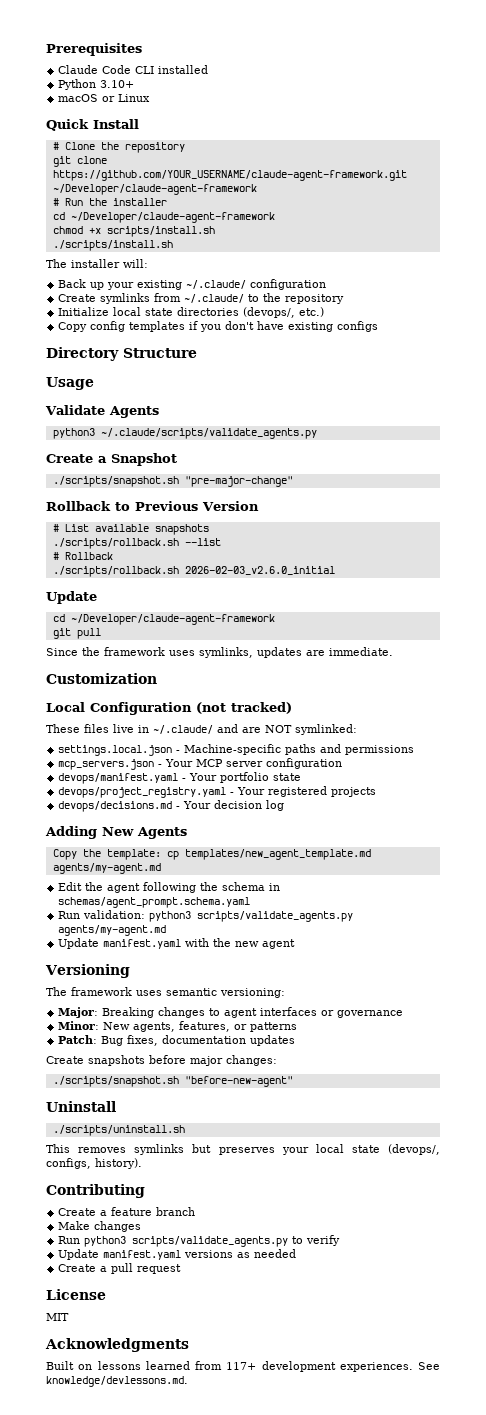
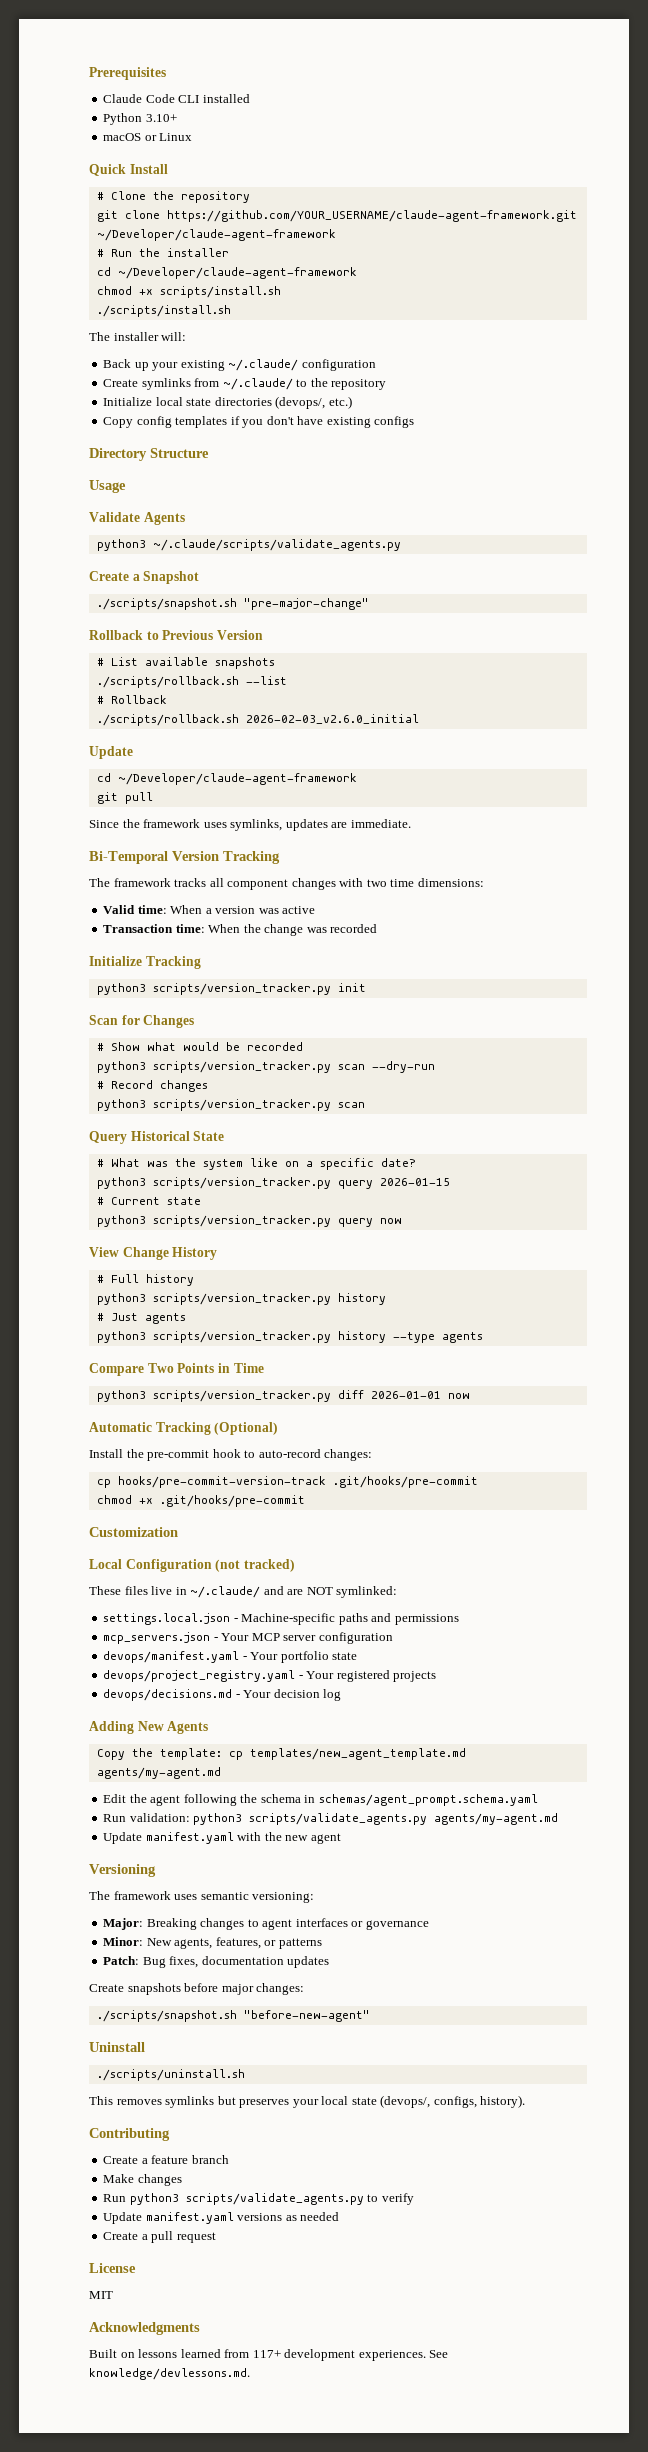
(393, 651) none -> [89,851,280,864] [89,878,484,890] [103,905,316,914] [103,924,378,936] [89,956,201,969] [96,983,366,995] [89,1015,195,1028] [96,1042,303,1051] [96,1061,435,1073] [96,1080,208,1092] [96,1099,365,1111] [89,1131,225,1144] [96,1158,416,1170] [96,1177,450,1189] [96,1197,201,1205] [96,1215,402,1227] [89,1247,218,1260] [96,1274,194,1286] [96,1293,386,1305] [96,1313,186,1324] [96,1331,483,1343] [89,1363,264,1376] [96,1390,470,1402] [89,1422,279,1435] [89,1449,373,1461] [96,1476,478,1488] [96,1495,305,1507] // Bi-Temporal Version Tracking // The framework tracks all component changes with two time dimensions: // Valid time: When a version was active // Transaction time: When the change was recorded // Initialize Tracking // python3 scripts/version_tracker.py init // Scan for Changes // # Show what would be recorded // python3 scripts/version_tracker.py scan --dry-run // # Record changes // python3 scripts/version_tracker.py scan // Query Historical State // # What was the system like on a specific date? // python3 scripts/version_tracker.py query 2026-01-15 // # Current state // python3 scripts/version_tracker.py query now // View Change History // # Full history // python3 scripts/version_tracker.py history // # Just agents // python3 scripts/version_tracker.py history --type agents // Compare Two Points in Time // python3 scripts/version_tracker.py diff 2026-01-01 now // Automatic Tracking (Optional) // Install the pre-commit hook to auto-record changes: // cp hooks/pre-commit-version-track .git/hooks/pre-commit // chmod +x .git/hooks/pre-commit

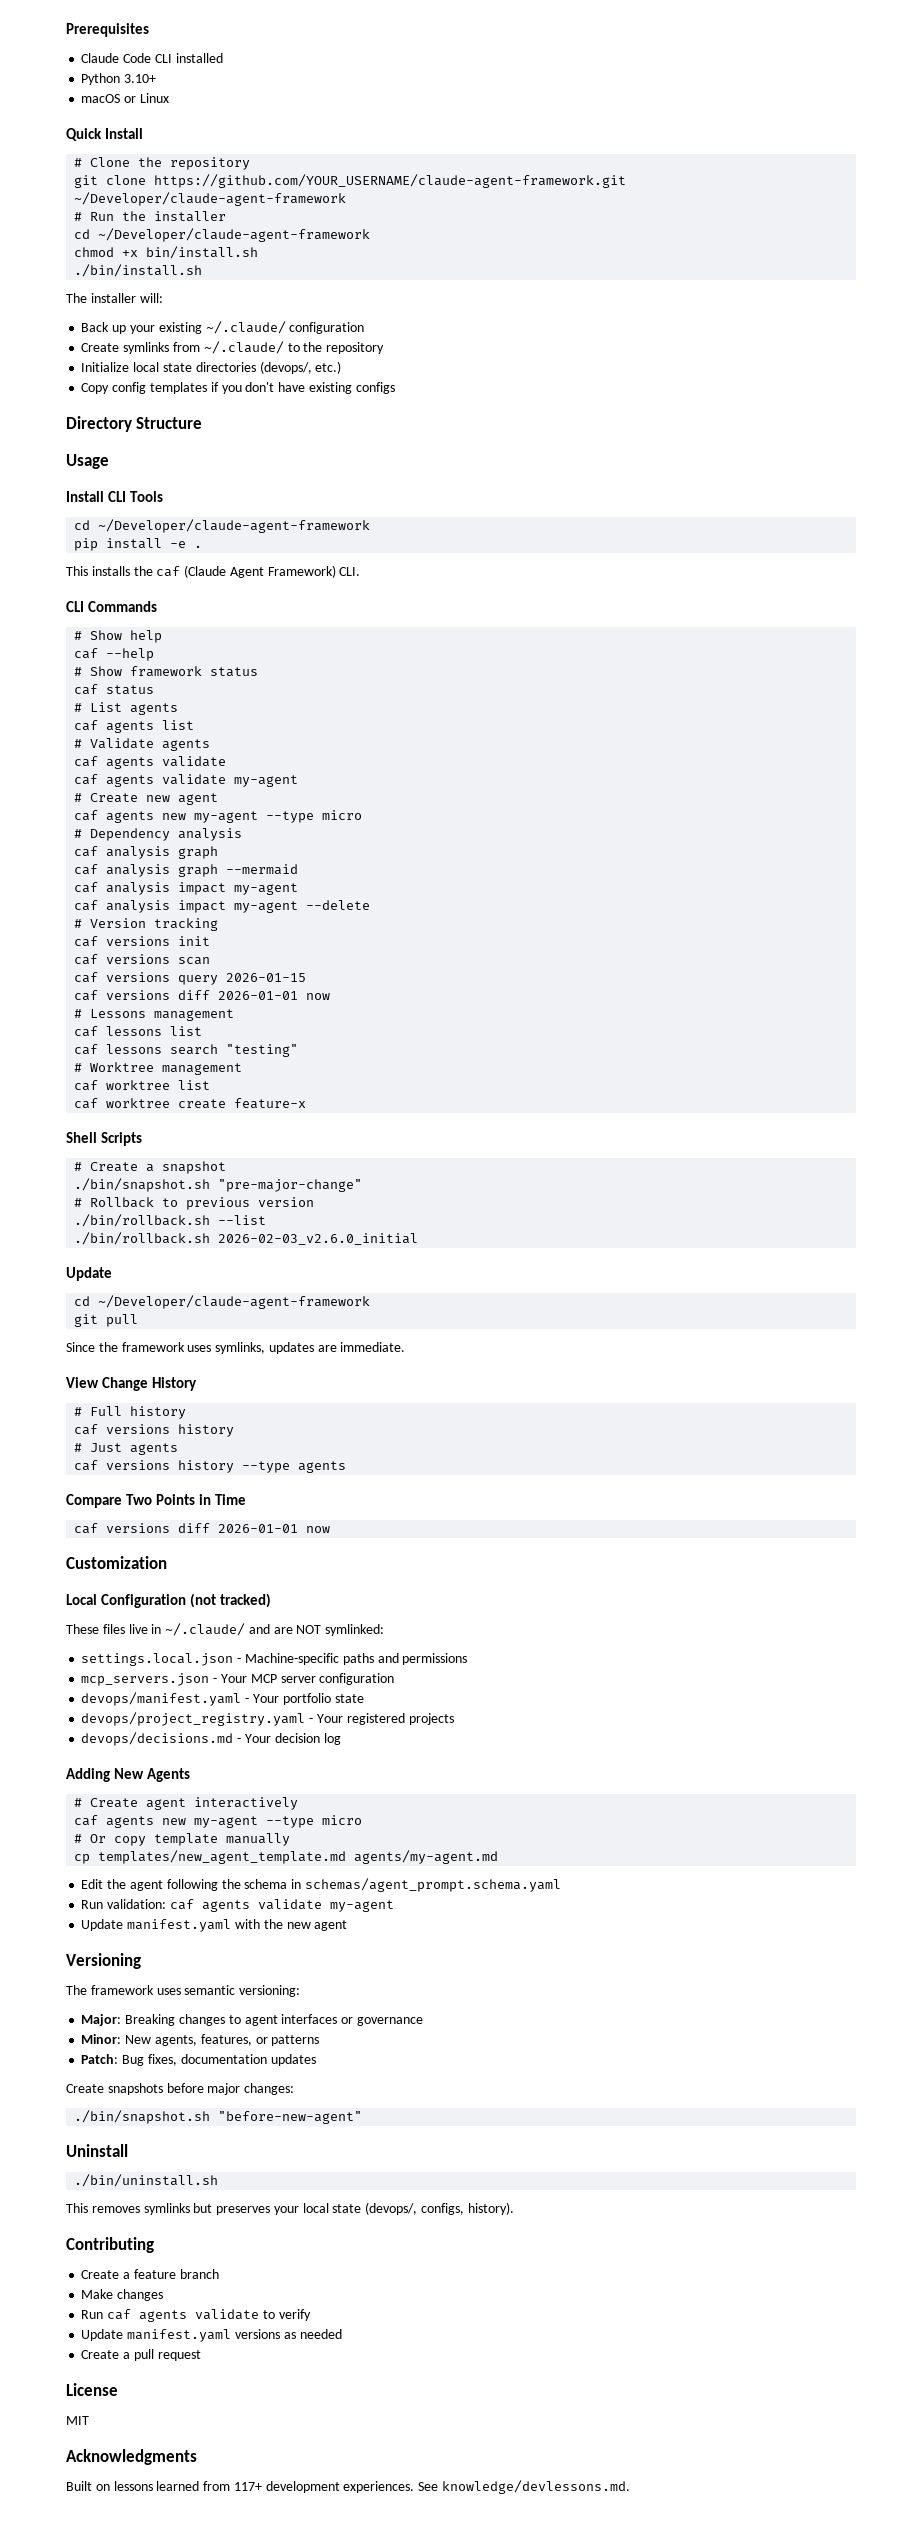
[159,286,281,298] [96,305,231,317] scripts/install.sh // ./scripts/install.sh -> [146,246,259,259] [74,264,203,277] bin/install.sh // ./bin/install.sh
[89,512,185,525] [96,539,401,551] [89,571,200,584] [96,598,369,610] [89,630,263,640] [96,657,275,669] [96,676,287,688] [96,695,167,704] [96,714,239,726] Validate Agents // python3 ~/.claude/scripts/validate_agents.py // Create a Snapshot // ./scripts/snapshot.sh "pre-major-change" // Rollback to Previous Version // # List available snapshots // ./scripts/rollback.sh --list // # Rollback // ./scripts/rollback.sh -> [66,491,164,502] [74,519,371,533] [74,538,203,551] [66,565,361,578] [66,601,158,612] [74,630,163,643] [74,648,155,661] [74,666,259,677] [74,684,155,695] [74,702,179,715] [74,720,195,733] [74,738,211,751] [74,756,227,769] [74,774,299,787] [74,793,219,805] [74,810,363,823] [74,828,243,841] [74,846,219,859] [74,864,299,877] [74,882,299,895] [74,900,371,913] [74,918,219,931] [74,936,211,947] [74,954,211,965] [74,972,307,985] [74,990,331,1001] [74,1009,235,1021] [74,1026,203,1037] [74,1044,299,1057] [74,1062,243,1075] [74,1080,211,1091] [74,1098,307,1109] [66,1132,143,1146] [74,1161,227,1174] [74,1178,363,1192] [74,1197,315,1210] [74,1214,267,1227] [74,1232,211,1245] Install CLI Tools // cd ~/Developer/claude-agent-framework // pip install -e . // This installs the caf (Claude Agent Framework) CLI. // CLI Commands // # Show help // caf --help // # Show framework status // caf status // # List agents // caf agents list // # Validate agents // caf agents validate // caf agents validate my-agent // # Create new agent // caf agents new my-agent --type micro // # Dependency analysis // caf analysis graph // caf analysis graph --mermaid // caf analysis impact my-agent // caf analysis impact my-agent --delete // # Version tracking // caf versions init // caf versions scan // caf versions query 2026-01-15 // caf versions diff 2026-01-01 now // # Lessons management // caf lessons list // caf lessons search "testing" // # Worktree management // caf worktree list // caf worktree create feature-x // Shell Scripts // # Create a snapshot // ./bin/snapshot.sh "pre-major-change" // # Rollback to previous version // ./bin/rollback.sh --list // ./bin/rollback.sh
[89,851,280,864] [89,878,484,890] [103,905,316,914] [103,924,378,936] [89,956,201,969] [96,983,366,995] [89,1015,195,1028] [96,1042,303,1051] [96,1061,435,1073] [96,1080,208,1092] [96,1099,365,1111] [89,1131,225,1144] [96,1158,416,1170] [96,1177,450,1189] [96,1197,201,1205] [96,1215,402,1227] // Bi-Temporal Version Tracking // The framework tracks all component changes with two time dimensions: // Valid time: When a version was active // Transaction time: When the change was recorded // Initialize Tracking // python3 scripts/version_tracker.py init // Scan for Changes // # Show what would be recorded // python3 scripts/version_tracker.py scan --dry-run // # Record changes // python3 scripts/version_tracker.py scan // Query Historical State // # What was the system like on a specific date? // python3 scripts/version_tracker.py query 2026-01-15 // # Current state // python3 scripts/version_tracker.py query now -> (406, 1347) none
[96,1293,331,1305] python3 scripts/version_tracker.py -> [74,1424,171,1435] caf versions
[96,1331,331,1343] python3 scripts/version_tracker.py -> [74,1460,171,1471] caf versions
[96,1390,470,1402] [89,1422,279,1435] [89,1449,373,1461] [96,1476,478,1488] [96,1495,305,1507] python3 scripts/version_tracker.py diff 2026-01-01 now // Automatic Tracking (Optional) // Install the pre-commit hook to auto-record changes: // cp hooks/pre-commit-version-track .git/hooks/pre-commit // chmod +x .git/hooks/pre-commit -> [74,1523,331,1534] caf versions diff 2026-01-01 now
[96,1748,222,1760] Copy the template: -> [74,1797,299,1810] [74,1815,363,1828] [74,1833,291,1846] # Create agent interactively // caf agents new my-agent --type micro // # Or copy template manually //
[193,1813,559,1825] python3 scripts/validate_agents.py agents/my-agent.md -> [169,1899,394,1912] caf agents validate my-agent
[96,2010,237,2022] ./scripts/snapshot.sh -> [74,2110,211,2124] ./bin/snapshot.sh
[96,2069,245,2081] ./scripts/uninstall.sh -> [74,2174,219,2187] ./bin/uninstall.sh
[129,2193,364,2205] python3 scripts/validate_agents.py -> [107,2309,260,2322] caf agents validate

